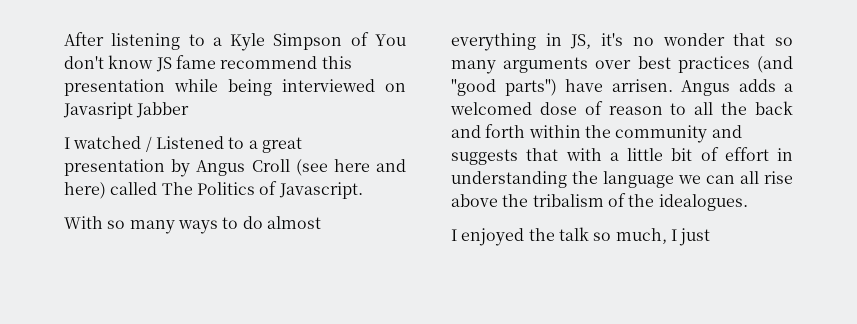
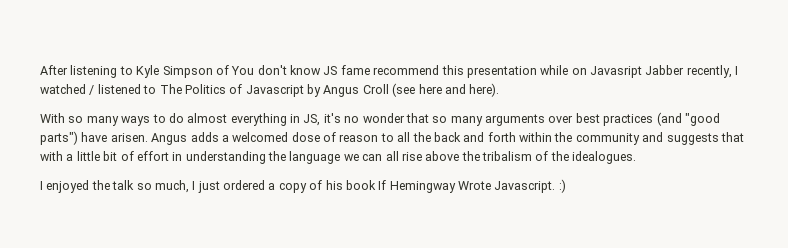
[212,37,222,46] a -> (133, 70) none
[228,79,375,96] being interviewed -> (569, 70) none
(190, 110) // -> [686,65,732,78] recently,
[155,136,302,153] [64,159,165,176] Listened to a great presentation -> [97,84,304,97] listened to The Politics of Javascript
[64,181,363,199] here) called The Politics of Javascript. -> [469,83,500,97] here).
[611,79,673,92] arrisen. -> [110,133,148,142] arisen.
(711, 237) none -> [223,179,566,193] ordered a copy of his book If Hemingway Wrote Javascript. :)

